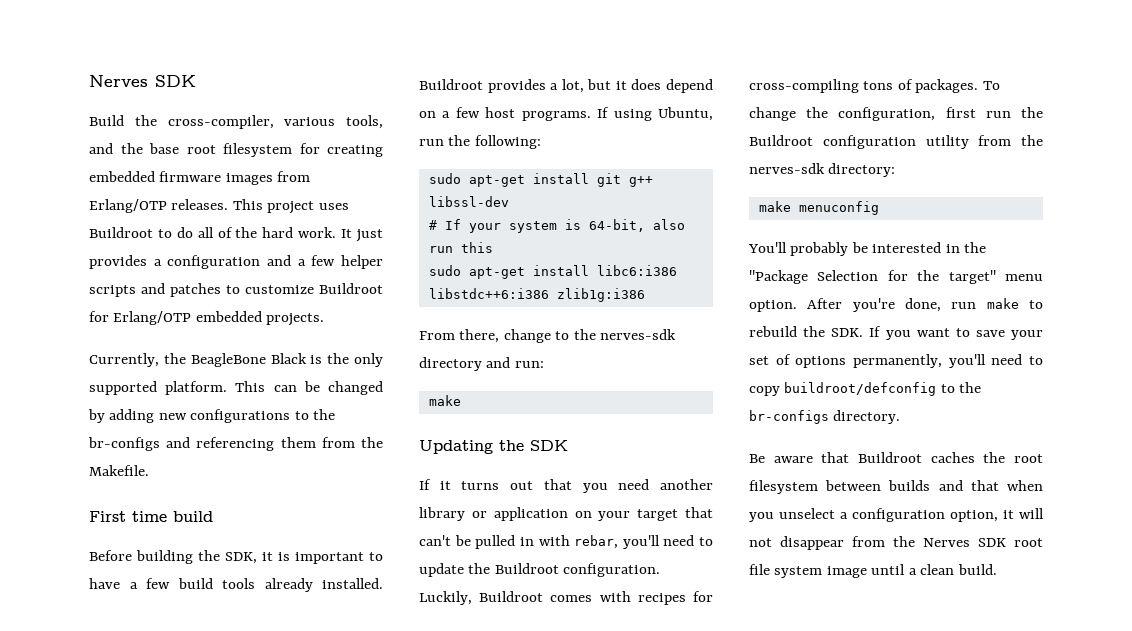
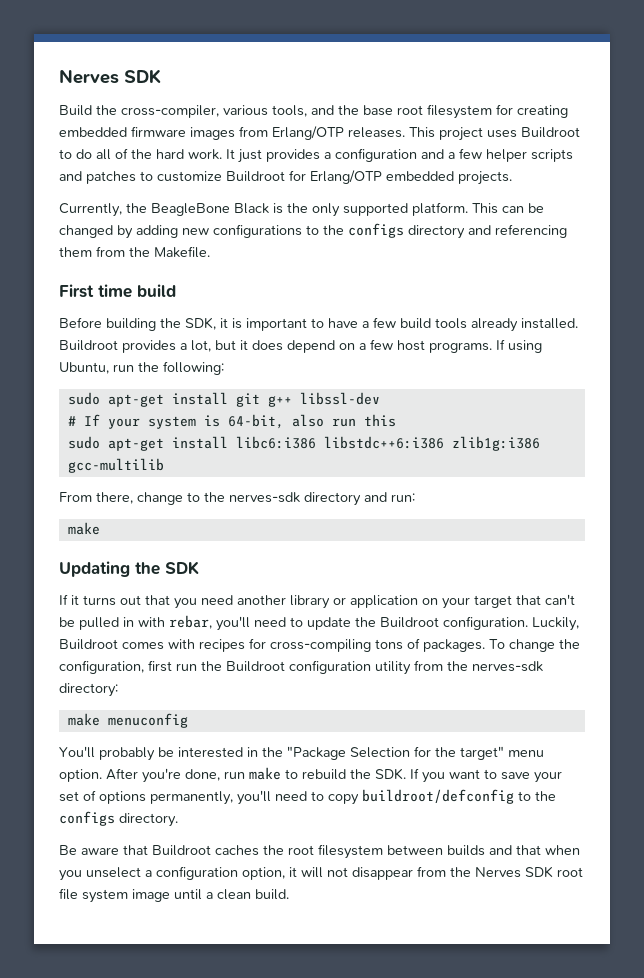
[88,437,160,451] br-configs -> [348,223,465,239] configs directory
(645, 295) none -> [67,458,164,473] gcc-multilib
[749,410,829,424] br-configs -> [59,811,115,826] configs

